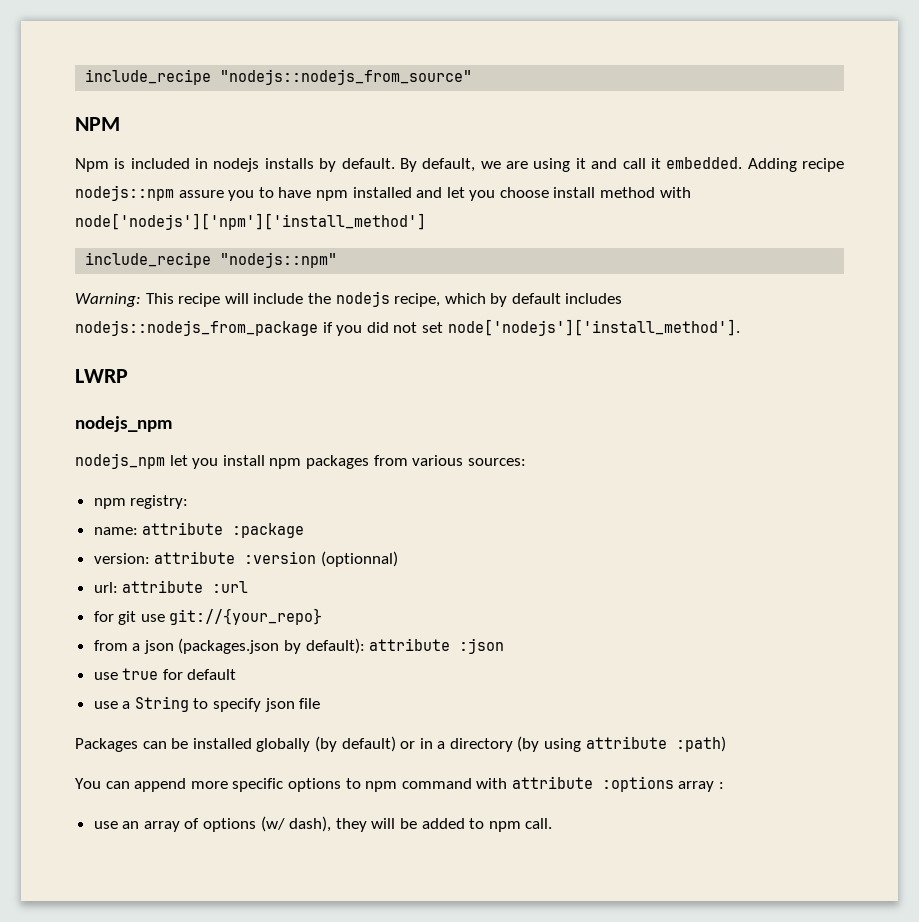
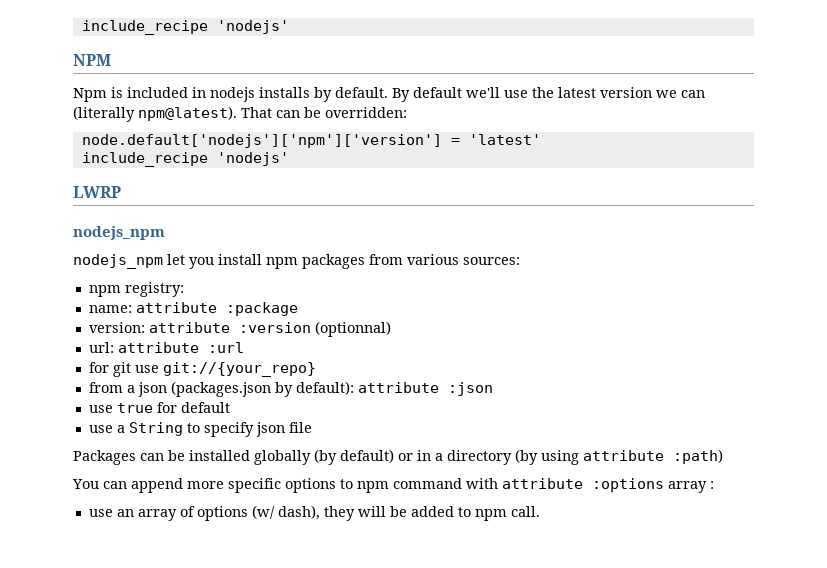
[85,69,473,85] include_recipe "nodejs::nodejs_from_source" -> [81,20,289,35] include_recipe 'nodejs'
[422,157,844,172] [75,185,691,201] [75,213,426,230] [85,252,338,268] [75,291,623,307] [75,319,740,336] default, we are using it and call it embedded. Adding recipe nodejs::npm assure you to have npm installed and let you choose install method with node['nodejs']['npm']['install_method'] // include_recipe "nodejs::npm" // Warning: This recipe will include the nodejs recipe, which by default includes nodejs::nodejs_from_package if you did not set node['nodejs']['install_method']. -> [413,87,705,98] [73,106,407,122] [81,134,541,148] [81,152,289,167] default we'll use the latest version we can (literally npm@latest). That can be overridden: // node.default['nodejs']['npm']['version'] = 'latest' // include_recipe 'nodejs'

